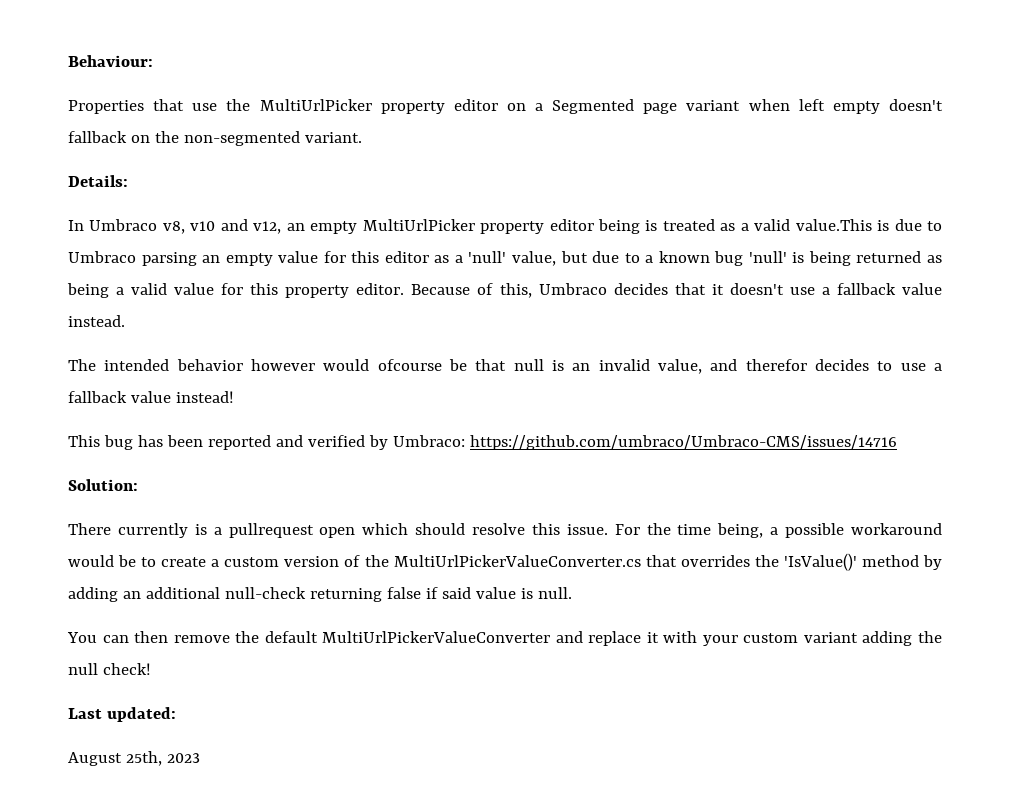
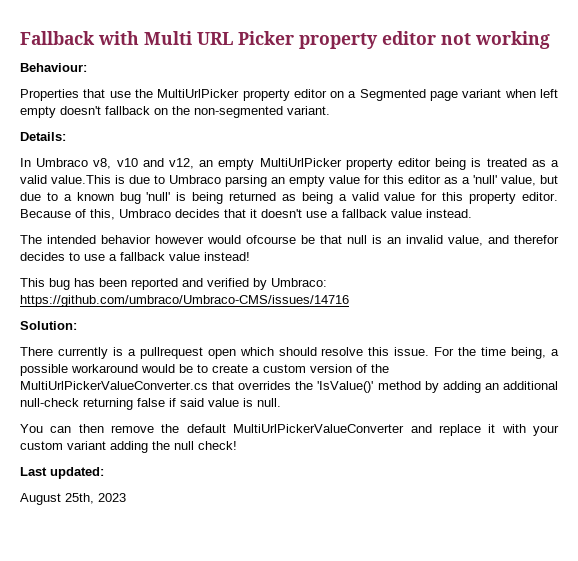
(68, 61) none -> [20,31,550,49] Fallback with Multi URL Picker property editor not working //

